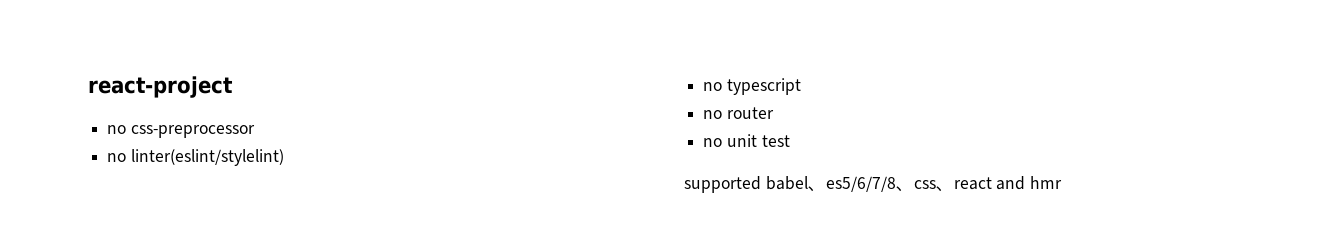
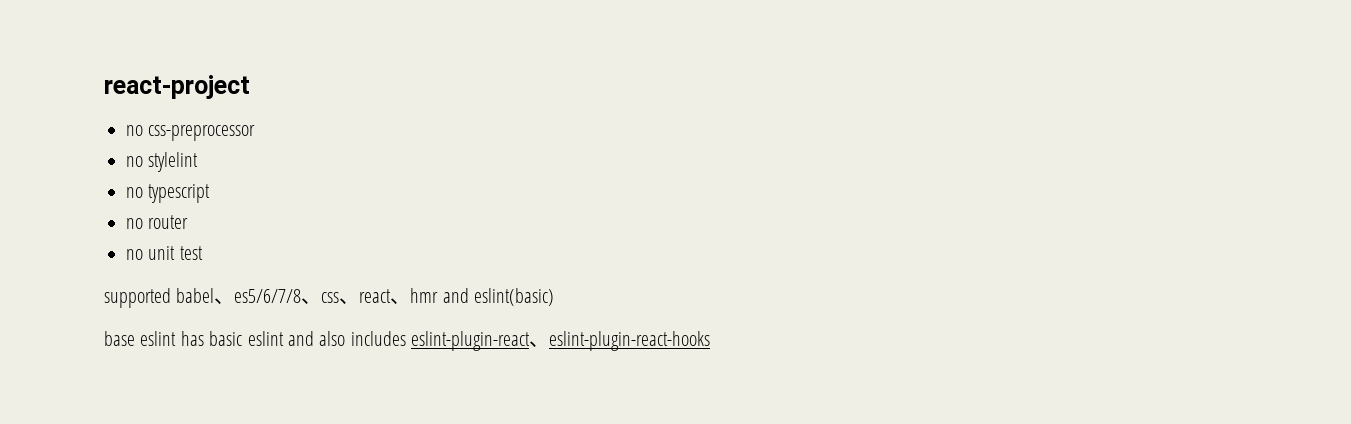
[130,149,284,166] linter(eslint/stylelint) -> [148,152,199,172] stylelint
[996,176,1063,190] and hmr -> [390,288,555,306] [104,331,711,351] 、hmr and eslint(basic) // base eslint has basic eslint and also includes eslint-plugin-react、eslint-plugin-react-hooks

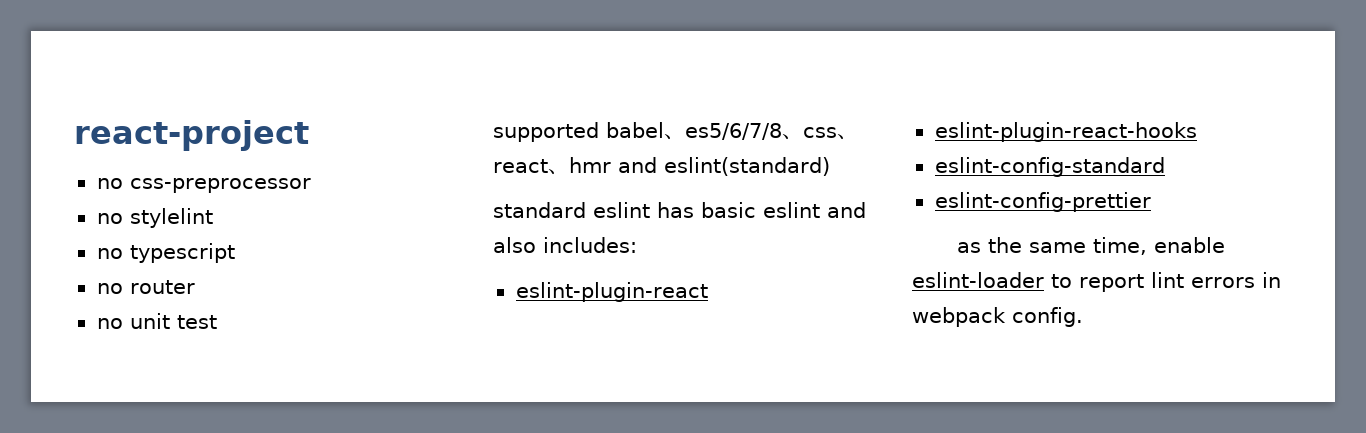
[474,288,555,306] [104,331,135,346] eslint(basic) // base -> [664,157,830,176] [493,202,586,218] eslint(standard) // standard
[350,331,406,346] includes -> [543,237,637,253] includes: //
[529,341,550,347] 、 -> (708, 292) //
(711, 341) none -> [934,157,1165,177] [934,192,1151,212] [957,237,1226,255] [912,272,1281,292] [912,307,1083,327] // eslint-config-standard // eslint-config-prettier // as the same time, enable eslint-loader to report lint errors in webpack config.

